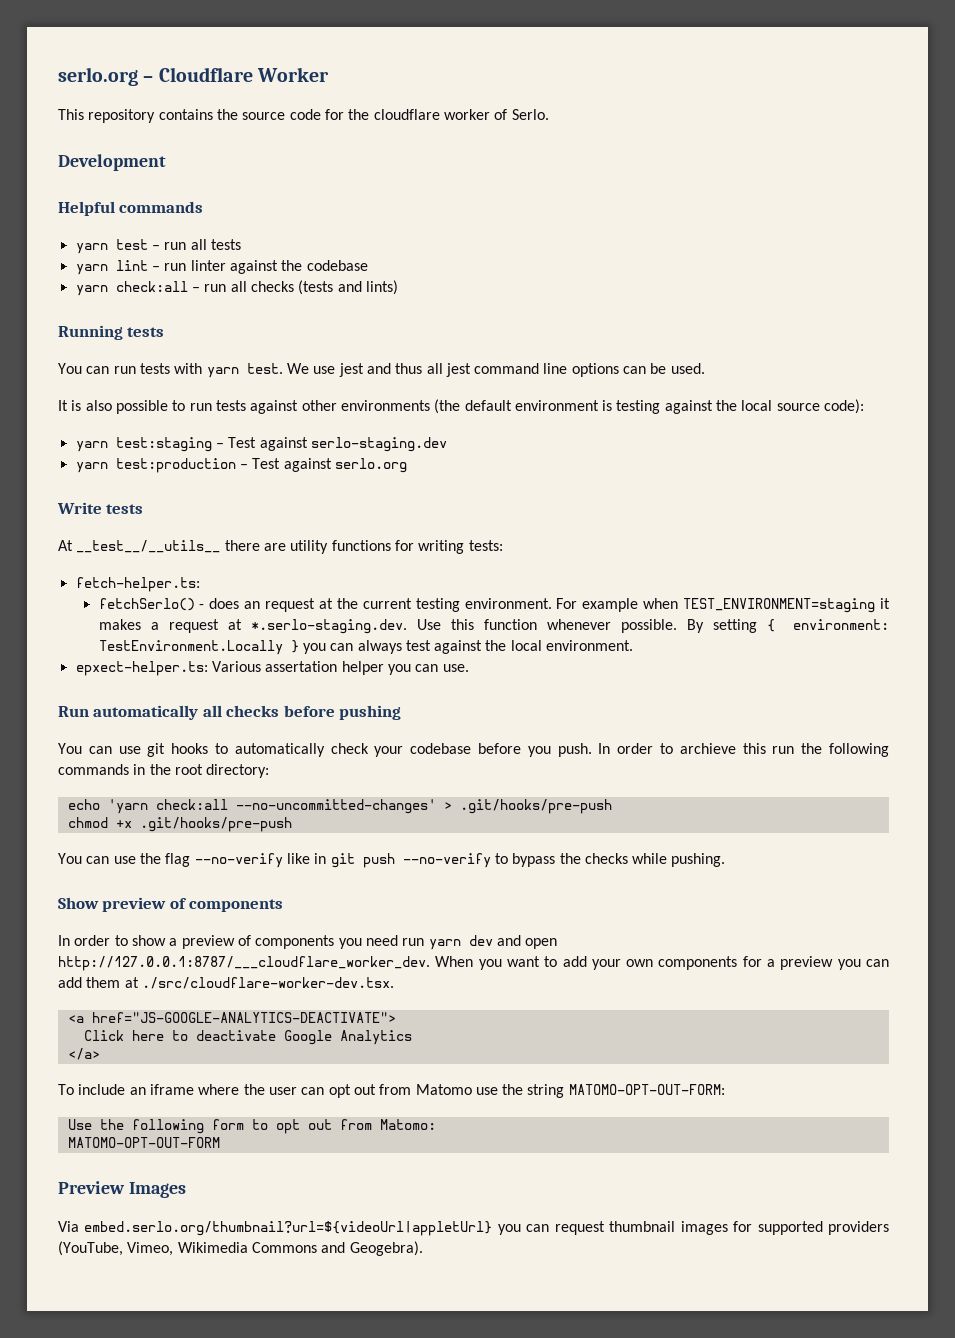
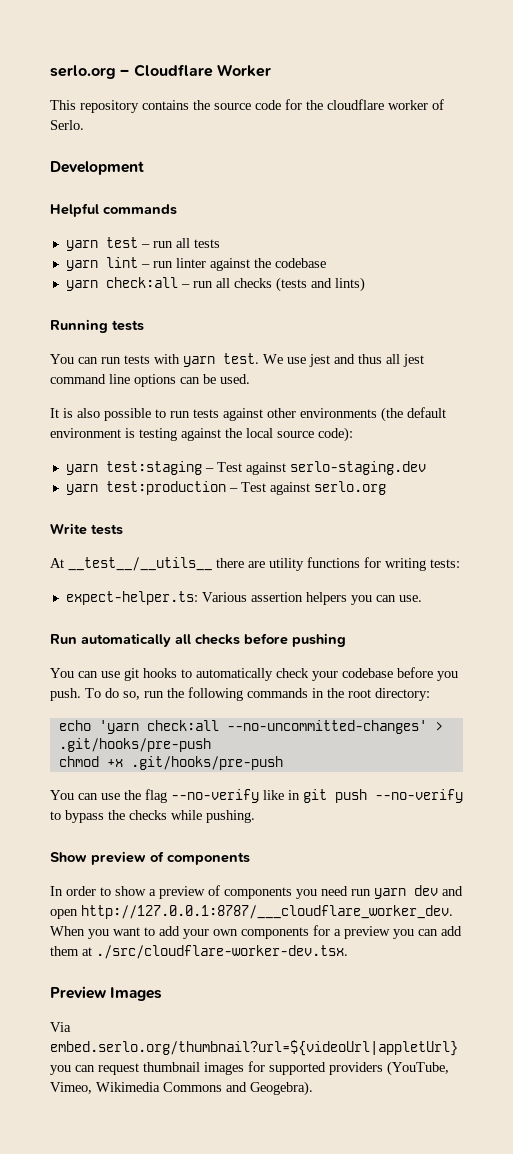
[75,577,200,592] [98,598,890,613] [98,619,889,634] [98,640,634,655] [75,661,384,676] fetch-helper.ts: // fetchSerlo() - does an request at the current testing environment. For example when TEST_ENVIRONMENT=staging it makes a request at *.serlo-staging.dev. Use this function whenever possible. By setting { environment: TestEnvironment.Locally } you can always test against the local environment. // epxect-helper.ts: Various assertation helper -> [65,591,347,605] expect-helper.ts: Various assertion helpers
[598,743,766,754] In order to archieve this -> [85,688,140,700] To do so,
[67,1012,396,1023] [83,1030,412,1045] [67,1048,100,1060] [58,1084,725,1098] [67,1119,436,1134] [67,1137,220,1148] // <a href="JS-GOOGLE-ANALYTICS-DEACTIVATE"> // Click here to deactivate Google Analytics // </a> // To include an iframe where the user can opt out from Matomo use the string MATOMO-OPT-OUT-FORM: // Use the following form to opt out from Matomo: // MATOMO-OPT-OUT-FORM -> (348, 952) none

